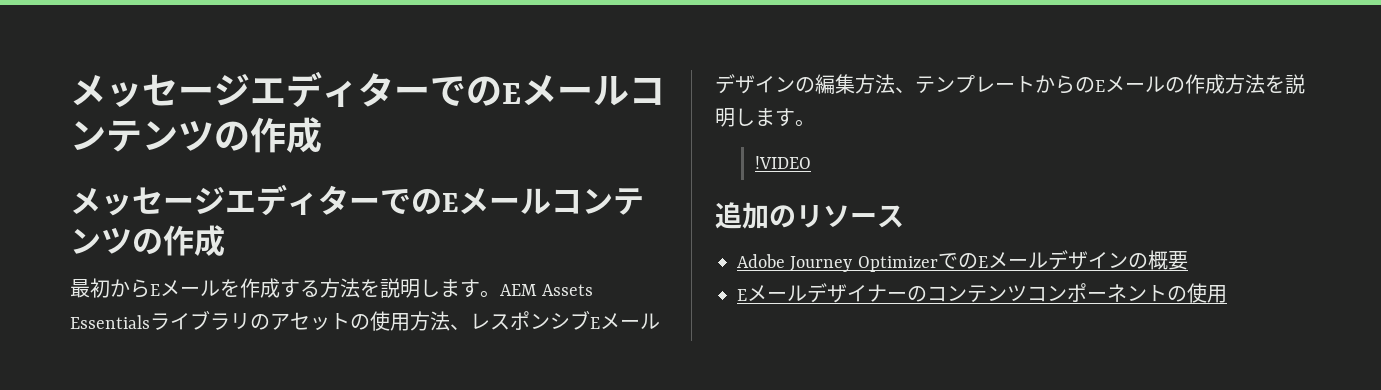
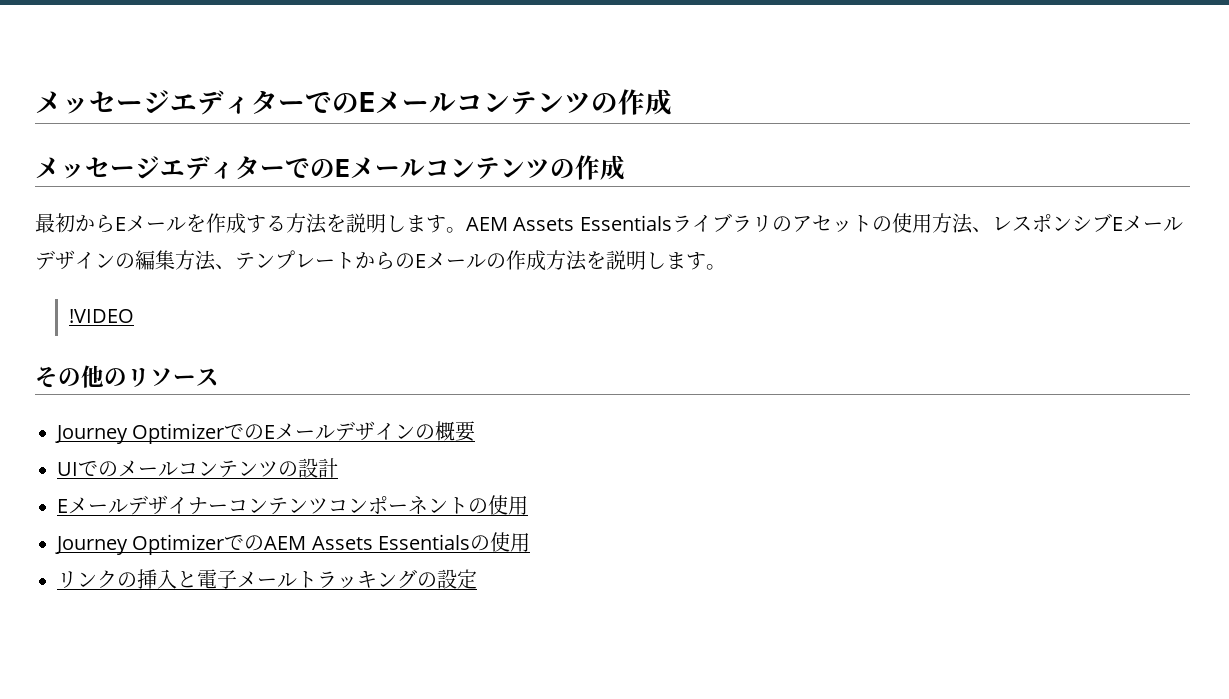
[715,202,769,229] 追加 -> [35,365,104,388] その他
[737,254,785,268] Adobe -> (219, 377) none
(1188, 260) none -> [57,458,338,478] // UIでのメールコンテンツの設計
[907,286,927,302] の -> (228, 508) none
(1227, 294) none -> [55,532,531,555] [57,569,477,589] // Journey OptimizerでのAEM Assets Essentialsの使用 // リンクの挿入と電子メールトラッキングの設定

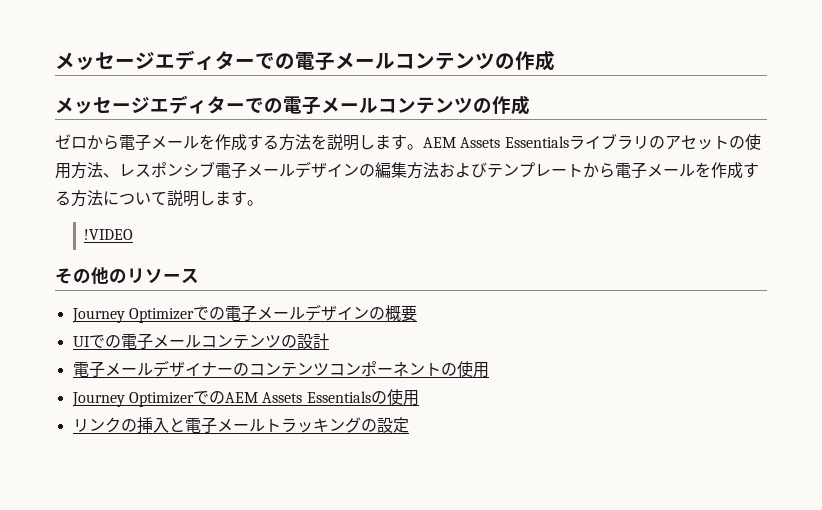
[35,90,375,115] メッセージエディターでのE -> [55,50,335,71] メッセージエディターでの電子
[335,155,625,180] [35,213,126,233] Eメールコンテンツの作成 // 最初からE -> [283,95,530,115] [55,134,151,151] 電子メールコンテンツの作成 // ゼロから電子
[1111,217,1123,231] E -> [215,162,247,179] 電子
[215,264,235,269] 、 -> [439,162,487,178] および
[395,250,606,271] のEメールの作成方法を -> [615,162,759,179] [55,190,167,207] 電子メールを作成する方法について
[264,425,276,439] E -> [224,305,257,322] 電子
(118, 469) none -> [120,333,153,350] 電子
[57,499,68,513] E -> [72,361,105,378] 電子
(228, 508) none -> [232,363,249,376] の

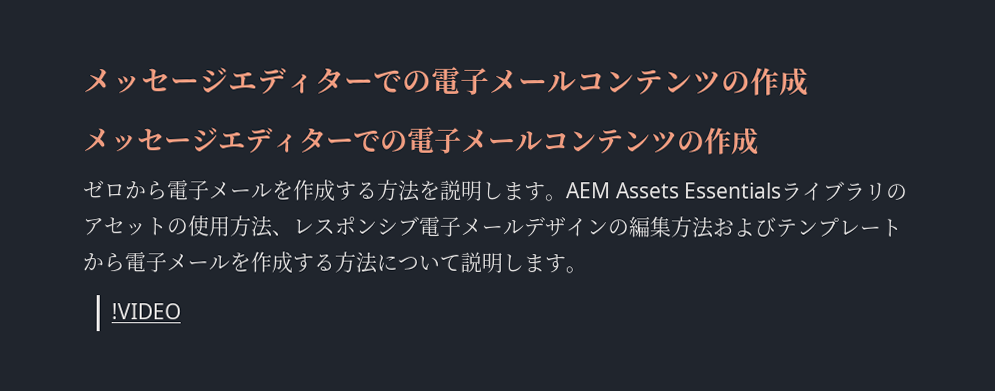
[55,267,199,285] [71,304,417,323] [72,333,329,350] [72,360,489,378] [71,389,419,407] [72,417,409,434] // その他のリソース // Journey Optimizerでの電子メールデザインの概要 // UIでの電子メールコンテンツの設計 // 電子メールデザイナーのコンテンツコンポーネントの使用 // Journey OptimizerでのAEM Assets Essentialsの使用 // リンクの挿入と電子メールトラッキングの設定 -> (182, 311) none

